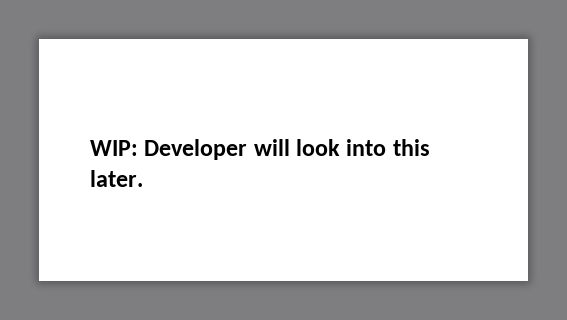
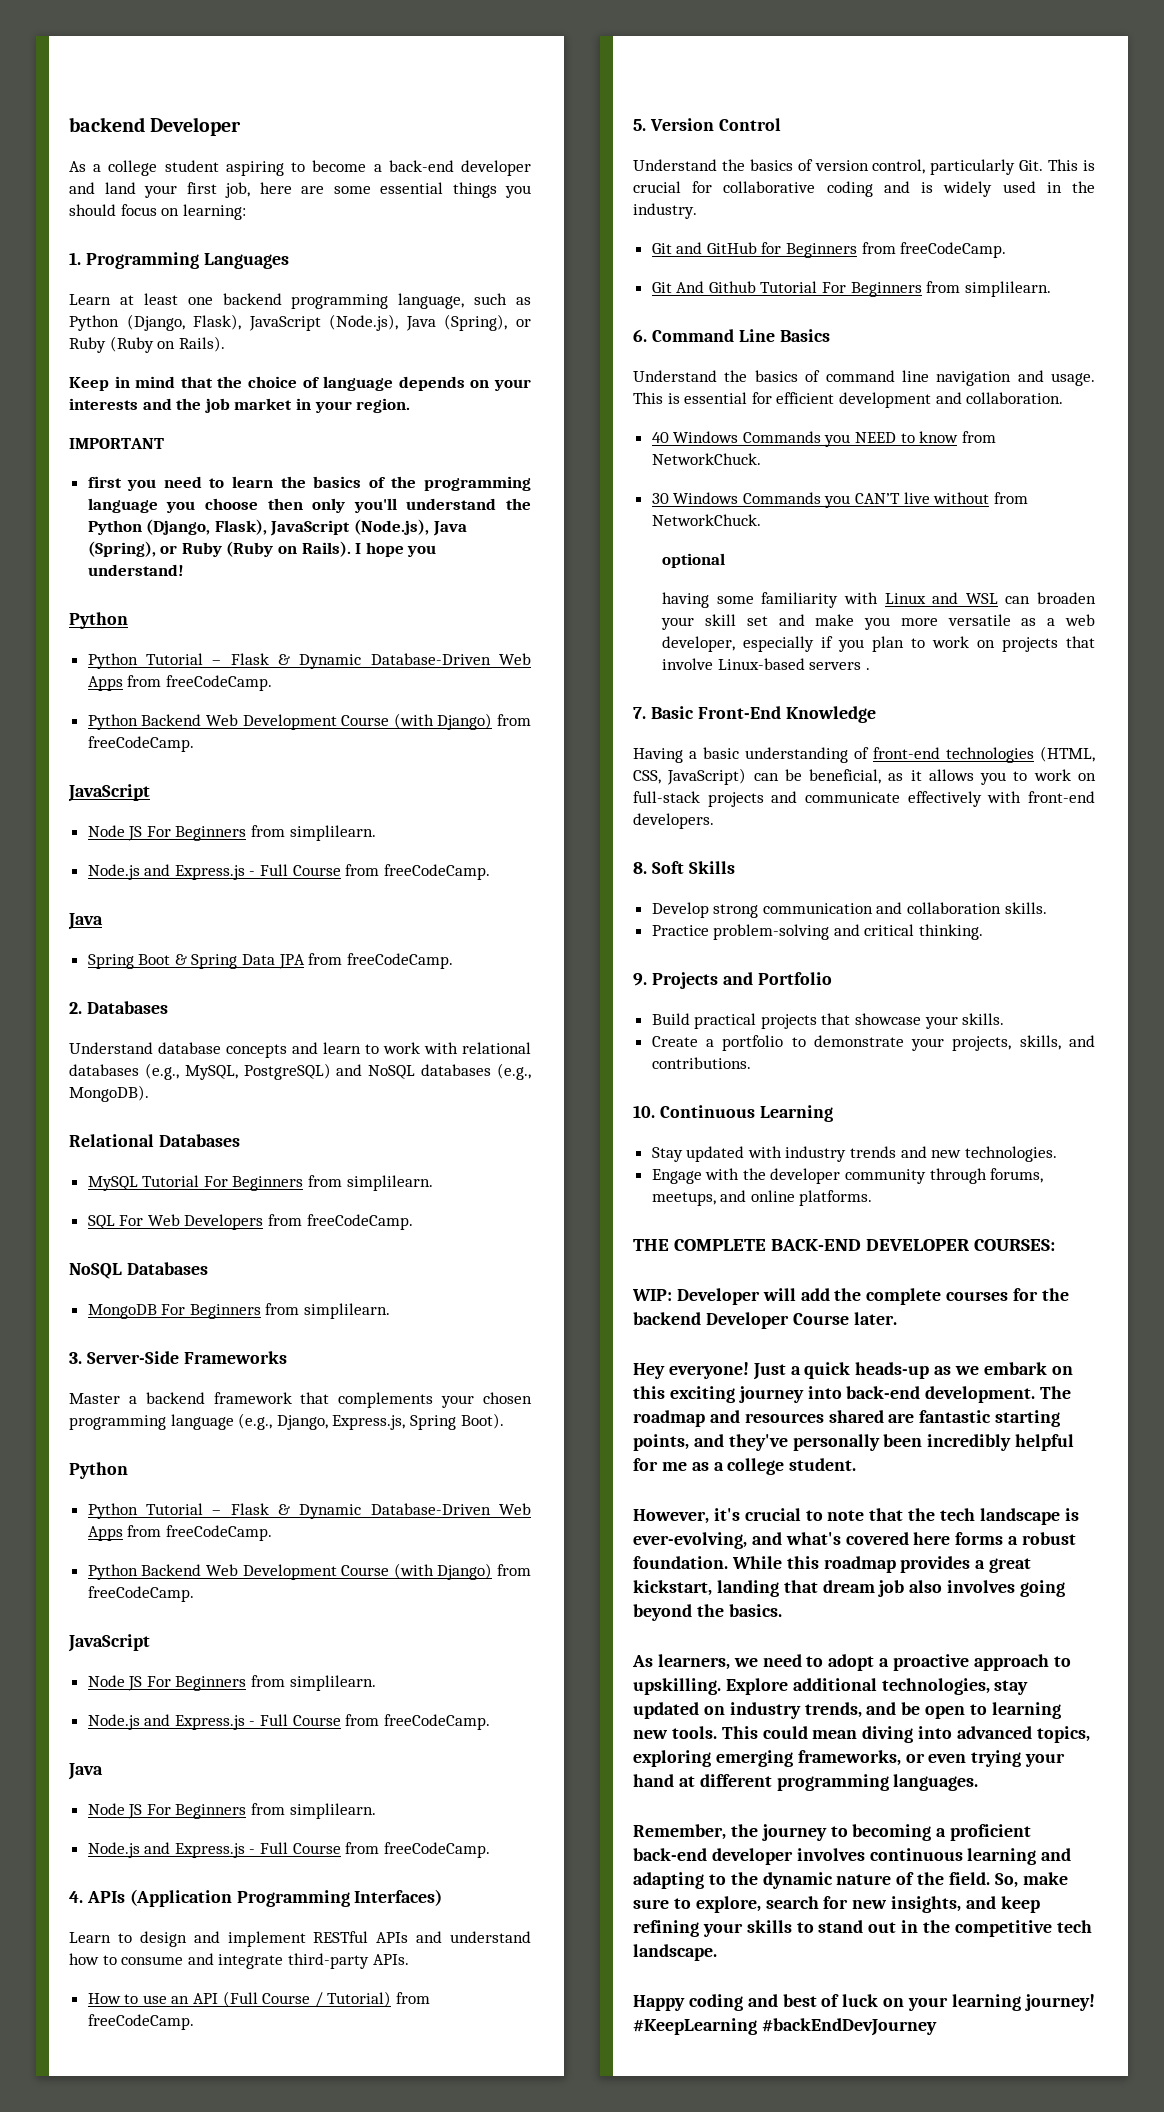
[90,139,430,160] [90,170,143,187] WIP: Developer will look into this later. -> [69,117,242,136] [69,160,531,176] [69,182,531,198] [69,204,246,220] [69,252,289,269] [69,293,531,309] [69,314,531,331] [69,336,225,353] [69,376,531,391] [69,398,411,413] [69,438,164,449] [87,476,532,491] [87,498,531,513] [87,519,467,536] [87,541,437,557] [87,564,184,576] [69,612,128,629] [87,653,531,669] [87,675,272,691] [87,713,531,730] [87,736,194,752] [68,784,150,802] [87,825,376,841] [87,864,490,880] [68,913,103,930] [87,953,453,969] [69,1001,168,1014] [69,1042,531,1058] [69,1063,531,1080] [69,1085,149,1102] [69,1134,240,1147] [87,1175,433,1191] [87,1214,413,1230] [69,1262,208,1279] [87,1303,391,1319] [69,1351,287,1364] [69,1392,532,1408] [69,1413,504,1430] [69,1462,128,1479] [87,1503,531,1519] [87,1525,272,1541] [87,1563,531,1580] [87,1586,194,1602] [68,1634,150,1652] [87,1675,376,1691] [87,1714,490,1730] [68,1763,103,1780] [87,1803,376,1819] [87,1842,490,1858] [69,1889,443,1907] [69,1931,531,1947] [69,1953,409,1969] [87,1991,431,2007] [87,2014,194,2030] [633,118,781,131] [633,159,1095,175] [633,181,1095,197] [633,203,697,219] [651,242,1007,258] [651,281,1051,297] [633,329,830,342] [633,370,1095,386] [633,392,1064,408] [651,431,996,447] [651,453,761,465] [651,492,1028,508] [651,514,761,526] [662,553,726,568] [662,592,1096,608] [661,614,1095,630] [662,636,1095,652] [662,658,871,670] [633,706,876,723] [633,746,1095,763] [633,768,1096,785] [633,791,1095,807] [633,813,714,829] [633,861,735,874] [651,902,1047,918] [651,924,984,940] [633,972,832,989] [651,1013,1005,1029] [651,1035,1095,1051] [651,1057,751,1069] [633,1105,833,1122] [651,1146,1057,1162] [651,1168,1044,1184] [651,1190,873,1206] [633,1239,1055,1251] [632,1288,1069,1305] [633,1312,897,1329] [633,1362,1073,1380] [633,1386,1072,1403] [633,1410,1061,1427] [633,1434,1075,1451] [633,1458,857,1475] [633,1508,1079,1525] [633,1532,1077,1549] [633,1556,1032,1573] [633,1580,1066,1597] [633,1604,782,1621] [632,1654,1071,1671] [633,1678,1029,1695] [633,1702,1061,1719] [633,1726,1090,1743] [633,1750,1066,1767] [633,1774,979,1791] [633,1824,1032,1841] [633,1848,1072,1865] [633,1872,1068,1889] [633,1896,1040,1913] [633,1920,1092,1937] [633,1944,717,1961] [633,1994,1095,2011] [633,2018,937,2036] backend Developer // As a college student aspiring to become a back-end developer and land your first job, here are some essential things you should focus on learning: // 1. Programming Languages // Learn at least one backend programming language, such as Python (Django, Flask), JavaScript (Node.js), Java (Spring), or Ruby (Ruby on Rails). // Keep in mind that the choice of language depends on your interests and the job market in your region. // IMPORTANT // first you need to learn the basics of the programming language you choose then only you'll understand the Python (Django, Flask), JavaScript (Node.js), Java (Spring), or Ruby (Ruby on Rails). I hope you understand! // Python // Python Tutorial – Flask & Dynamic Database-Driven Web Apps from freeCodeCamp. // Python Backend Web Development Course (with Django) from freeCodeCamp. // JavaScript // Node JS For Beginners from simplilearn. // Node.js and Express.js - Full Course from freeCodeCamp. // Java // Spring Boot & Spring Data JPA from freeCodeCamp. // 2. Databases // Understand database concepts and learn to work with relational databases (e.g., MySQL, PostgreSQL) and NoSQL databases (e.g., MongoDB). // Relational Databases // MySQL Tutorial For Beginners from simplilearn. // SQL For Web Developers from freeCodeCamp. // NoSQL Databases // MongoDB For Beginners from simplilearn. // 3. Server-Side Frameworks // Master a backend framework that complements your chosen programming language (e.g., Django, Express.js, Spring Boot). // Python // Python Tutorial – Flask & Dynamic Database-Driven Web Apps from freeCodeCamp. // Python Backend Web Development Course (with Django) from freeCodeCamp. // JavaScript // Node JS For Beginners from simplilearn. // Node.js and Express.js - Full Course from freeCodeCamp. // Java // Node JS For Beginners from simplilearn. // Node.js and Express.js - Full Course from freeCodeCamp. // 4. APIs (Application Programming Interfaces) // Learn to design and implement RESTful APIs and understand how to consume and integrate third-party APIs. // How to use an API (Full Course / Tutorial) from freeCodeCamp. // 5. Version Control // Understand the basics of version control, particularly Git. This is crucial for collaborative coding and is widely used in the industry. // Git and GitHub for Beginners from freeCodeCamp. // Git And Github Tutorial For Beginners from simplilearn. // 6. Command Line Basics // Understand the basics of command line navigation and usage. This is essential for efficient development and collaboration. // 40 Windows Commands you NEED to know from NetworkChuck. // 30 Windows Commands you CAN’T live without from NetworkChuck. // optional // having some familiarity with Linux and WSL can broaden your skill set and make you more versatile as a web developer, especially if you plan to work on projects that involve Linux-based servers . // 7. Basic Front-End Knowledge // Having a basic understanding of front-end technologies (HTML, CSS, JavaScript) can be beneficial, as it allows you to work on full-stack projects and communicate effectively with front-end developers. // 8. Soft Skills // Develop strong communication and collaboration skills. // Practice problem-solving and critical thinking. // 9. Projects and Portfolio // Build practical projects that showcase your skills. // Create a portfolio to demonstrate your projects, skills, and contributions. // 10. Continuous Learning // Stay updated with industry trends and new technologies. // Engage with the developer community through forums, meetups, and online platforms. // THE COMPLETE BACK-END DEVELOPER COURSES: // WIP: Developer will add the complete courses for the backend Developer Course later. // Hey everyone! Just a quick heads-up as we embark on this exciting journey into back-end development. The roadmap and resources shared are fantastic starting points, and they've personally been incredibly helpful for me as a college student. // However, it's crucial to note that the tech landscape is ever-evolving, and what's covered here forms a robust foundation. While this roadmap provides a great kickstart, landing that dream job also involves going beyond the basics. // As learners, we need to adopt a proactive approach to upskilling. Explore additional technologies, stay updated on industry trends, and be open to learning new tools. This could mean diving into advanced topics, exploring emerging frameworks, or even trying your hand at different programming languages. // Remember, the journey to becoming a proficient back-end developer involves continuous learning and adapting to the dynamic nature of the field. So, make sure to explore, search for new insights, and keep refining your skills to stand out in the competitive tech landscape. // Happy coding and best of luck on your learning journey! #KeepLearning #backEndDevJourney

